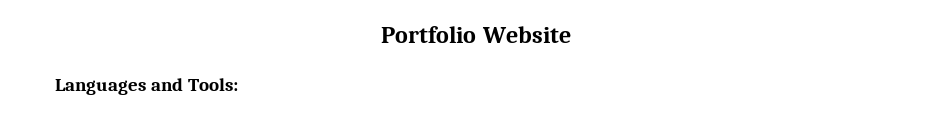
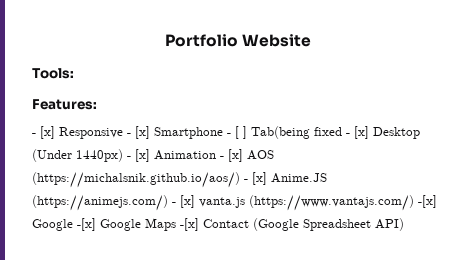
[55,78,184,95] Languages and -> (312, 40) none
(239, 84) none -> [32,99,97,110] [32,126,420,139] [32,149,274,162] [32,172,327,188] [32,195,437,211] [32,218,404,231] // Features: // - [x] Responsive - [x] Smartphone - [ ] Tab(being fixed - [x] Desktop (Under 1440px) - [x] Animation - [x] AOS (https://michalsnik.github.io/aos/) - [x] Anime.JS (https://animejs.com/) - [x] vanta.js (https://www.vantajs.com/) -[x] Google -[x] Google Maps -[x] Contact (Google Spreadsheet API)

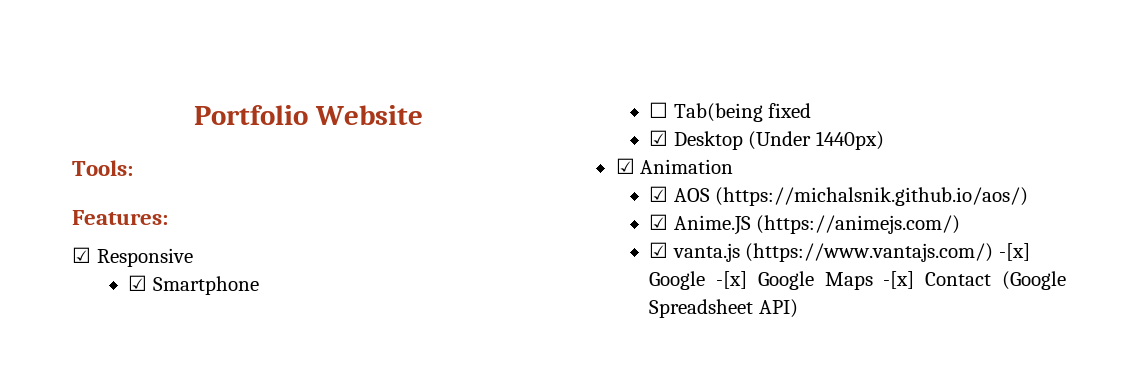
[32,126,55,139] - [x] -> [72,247,91,263] ☑
[127,126,150,139] - [x] -> [128,275,148,291] // ☑
[227,126,247,139] - [ ] -> [649,102,669,118] // ☐
[346,126,369,139] - [x] -> [649,130,669,146] // ☑
[127,149,150,162] - [x] -> [615,158,635,174] // ☑
[220,149,243,162] - [x] -> [649,186,669,202] // ☑
[244,172,267,185] - [x] -> [649,214,669,230] // ☑
[172,195,195,208] - [x] -> [649,242,669,258] // ☑

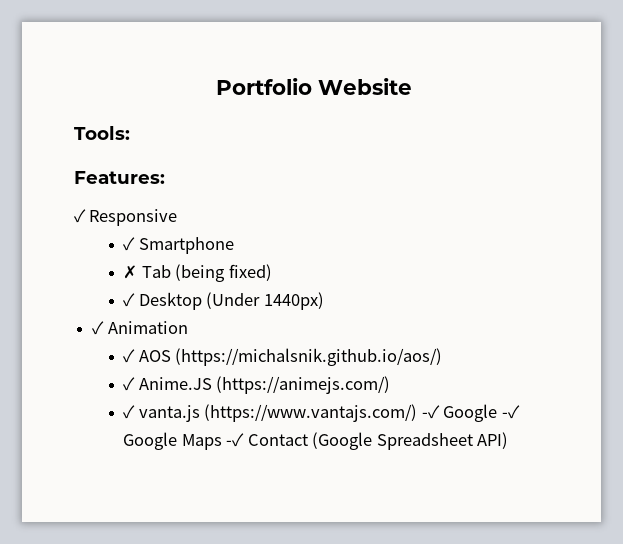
[72,247,91,263] ☑ -> [74,209,86,223] ✓
[128,275,148,291] ☑ -> [123,237,136,251] ✓
[649,102,812,122] [649,130,669,146] ☐ Tab(being fixed // ☑ -> [123,264,272,282] [123,293,136,307] ✗ Tab (being fixed) // ✓
[615,158,635,174] ☑ -> [92,321,105,335] ✓
[649,186,669,202] ☑ -> [123,349,136,363] ✓
[649,214,669,230] ☑ -> [123,377,136,391] ✓
[649,242,669,258] ☑ -> [123,405,136,419] ✓
[998,243,1030,261] [649,271,748,290] -[x] Google -[x] -> [421,404,520,422] -✓ Google -✓
[883,271,915,289] -[x] -> [226,433,245,447] -✓

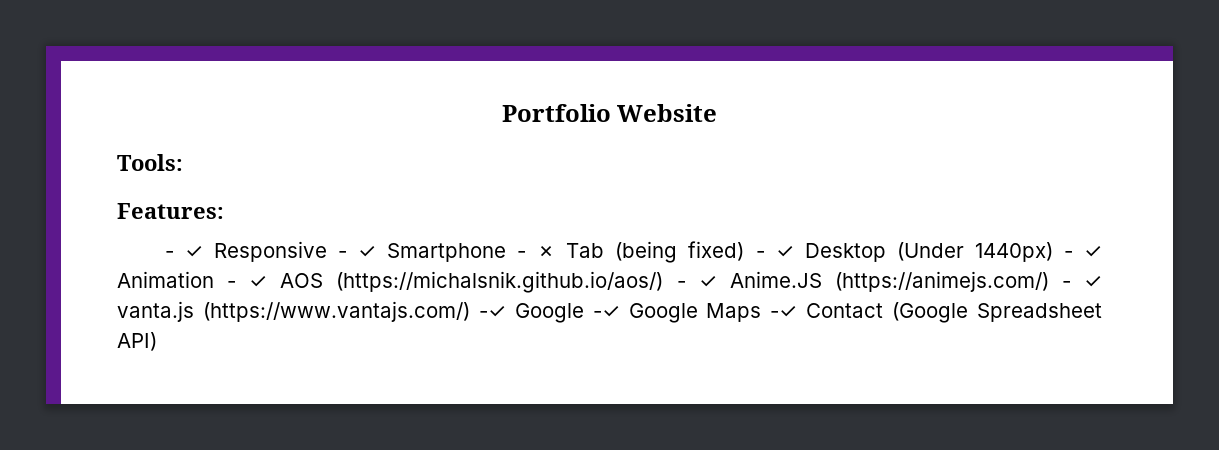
(165, 177) none -> [164,251,174,258] -
(178, 217) // -> [337,251,347,258] -
(234, 245) // -> [517,251,527,258] -
(272, 272) // -> [755,251,765,258] -
(324, 301) // -> [1063,251,1073,258] -
(188, 327) // -> [227,281,237,288] -
(443, 357) // -> [676,281,686,288] -
(391, 385) // -> [1061,281,1071,288] -

